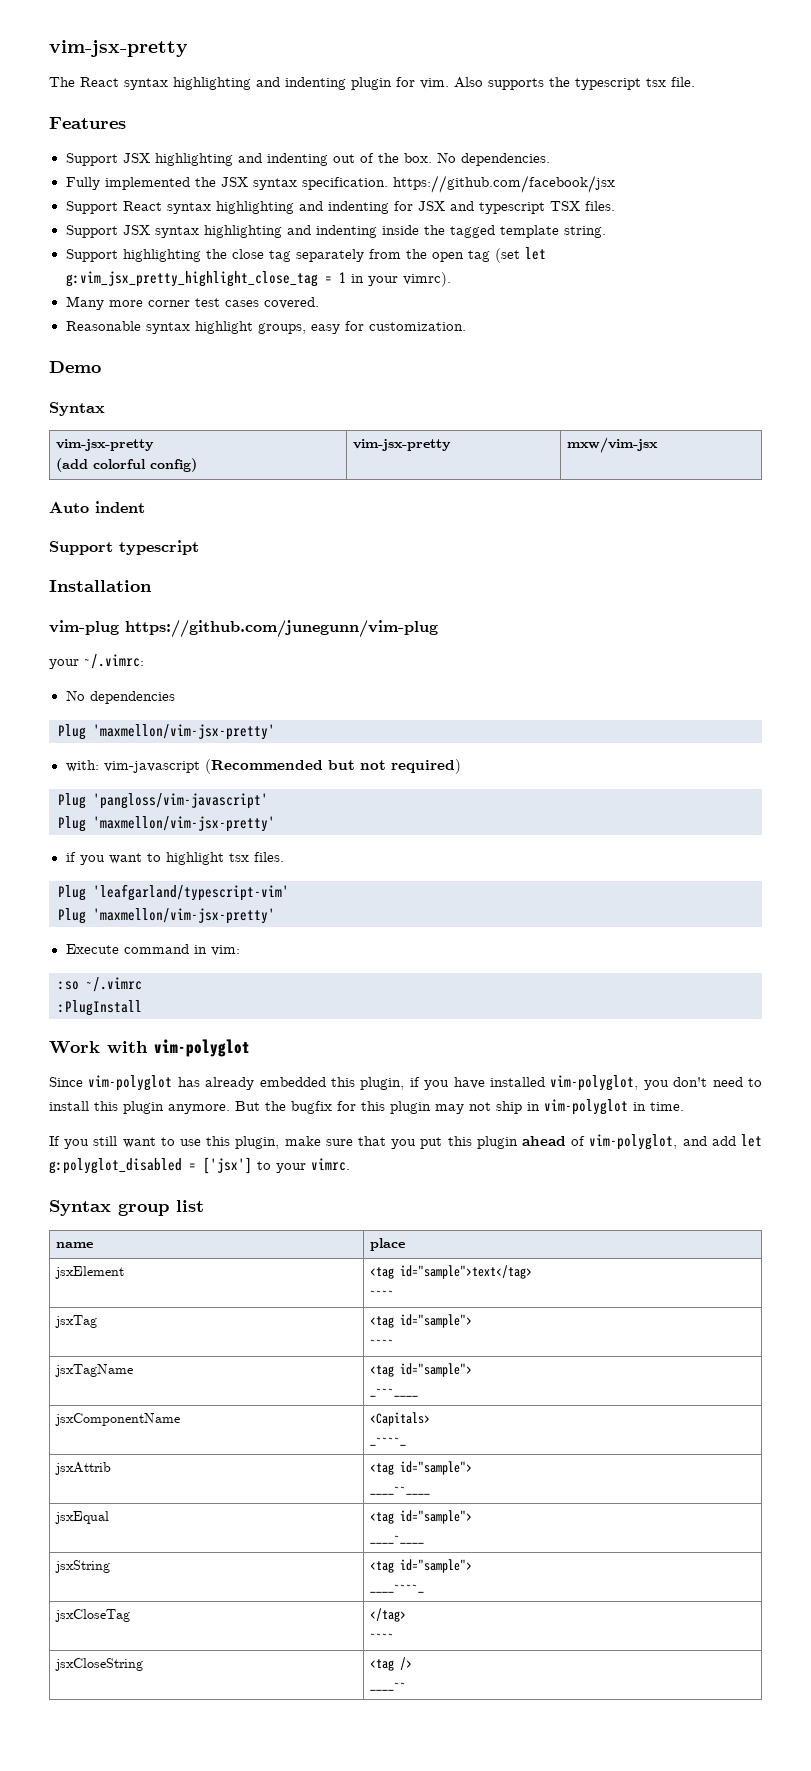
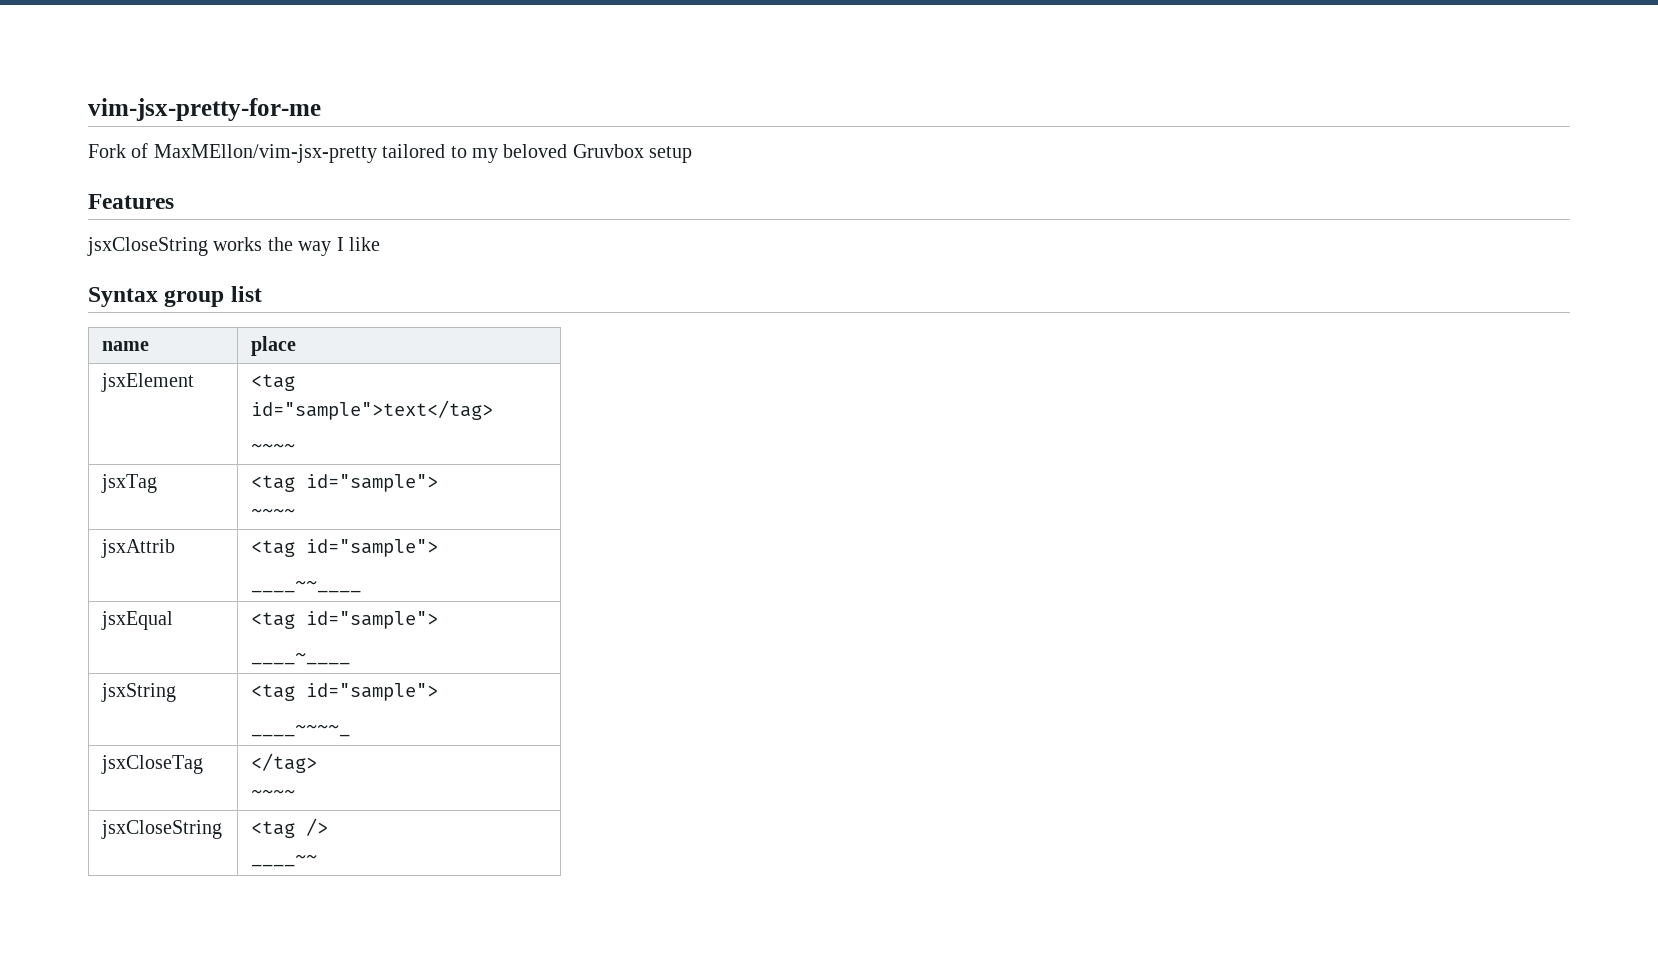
[49,40,188,57] [49,77,695,90] [49,117,126,129] [65,152,550,166] [65,175,615,193] [65,201,615,214] [65,225,606,238] [65,247,546,263] [65,271,451,287] [65,296,319,310] [65,321,466,334] [49,361,101,373] [49,402,105,416] [55,439,154,451] [55,458,197,472] [352,439,451,451] [566,437,658,453] [49,501,145,513] [49,540,199,555] [49,580,152,592] [49,620,438,638] [49,654,144,669] [65,690,175,704] [58,724,275,740] [65,759,461,774] [58,793,268,809] [58,816,275,832] [65,852,284,865] [58,884,289,901] [58,908,275,924] [65,944,240,956] [58,977,142,992] [58,1000,142,1016] [49,1039,250,1057] [49,1075,762,1091] [49,1099,684,1115] [49,1134,763,1150] [49,1157,350,1174] vim-jsx-pretty // The React syntax highlighting and indenting plugin for vim. Also supports the typescript tsx file. // Features // Support JSX highlighting and indenting out of the box. No dependencies. // Fully implemented the JSX syntax specification. https://github.com/facebook/jsx // Support React syntax highlighting and indenting for JSX and typescript TSX files. // Support JSX syntax highlighting and indenting inside the tagged template string. // Support highlighting the close tag separately from the open tag (set let g:vim_jsx_pretty_highlight_close_tag = 1 in your vimrc). // Many more corner test cases covered. // Reasonable syntax highlight groups, easy for customization. // Demo // Syntax // vim-jsx-pretty // (add colorful config) | vim-jsx-pretty | mxw/vim-jsx // Auto indent // Support typescript // Installation // vim-plug https://github.com/junegunn/vim-plug // your ~/.vimrc: // No dependencies // Plug 'maxmellon/vim-jsx-pretty' // with: vim-javascript (Recommended but not required) // Plug 'pangloss/vim-javascript' // Plug 'maxmellon/vim-jsx-pretty' // if you want to highlight tsx files. // Plug 'leafgarland/typescript-vim' // Plug 'maxmellon/vim-jsx-pretty' // Execute command in vim: // :so ~/.vimrc // :PlugInstall // Work with vim-polyglot // Since vim-polyglot has already embedded this plugin, if you have installed vim-polyglot, you don't need to install this plugin anymore. But the bugfix for this plugin may not ship in vim-polyglot in time. // If you still want to use this plugin, make sure that you put this plugin ahead of vim-polyglot, and add let g:polyglot_disabled = ['jsx'] to your vimrc. -> [88,98,321,121] [88,143,693,163] [88,194,174,209] [87,237,380,256] vim-jsx-pretty-for-me // Fork of MaxMEllon/vim-jsx-pretty tailored to my beloved Gruvbox setup // Features // jsxCloseString works the way I like
[54,1364,133,1377] [369,1363,472,1377] [369,1388,418,1397] [54,1413,180,1426] [369,1412,430,1426] [369,1437,406,1446] // jsxTagName | <tag id="sample"> // _~~~____ // jsxComponentName | <Capitals> // _~~~~_ -> (296, 512) none

